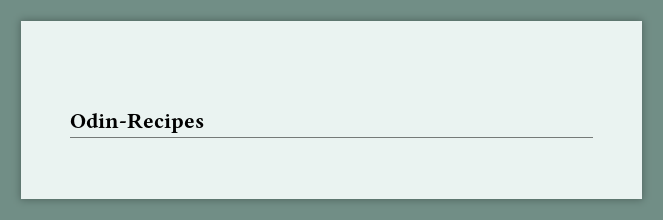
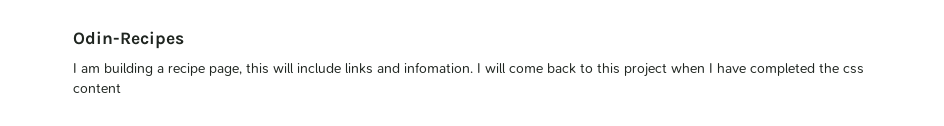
(204, 123) none -> [73,62,864,77] [73,83,121,93] // I am building a recipe page, this will include links and infomation. I will come back to this project when I have completed the css content

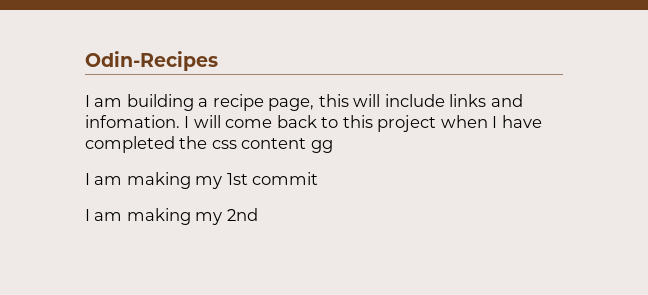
(121, 88) none -> [310,140,333,153] [85,172,319,189] [85,208,258,225] gg // I am making my 1st commit // I am making my 2nd

